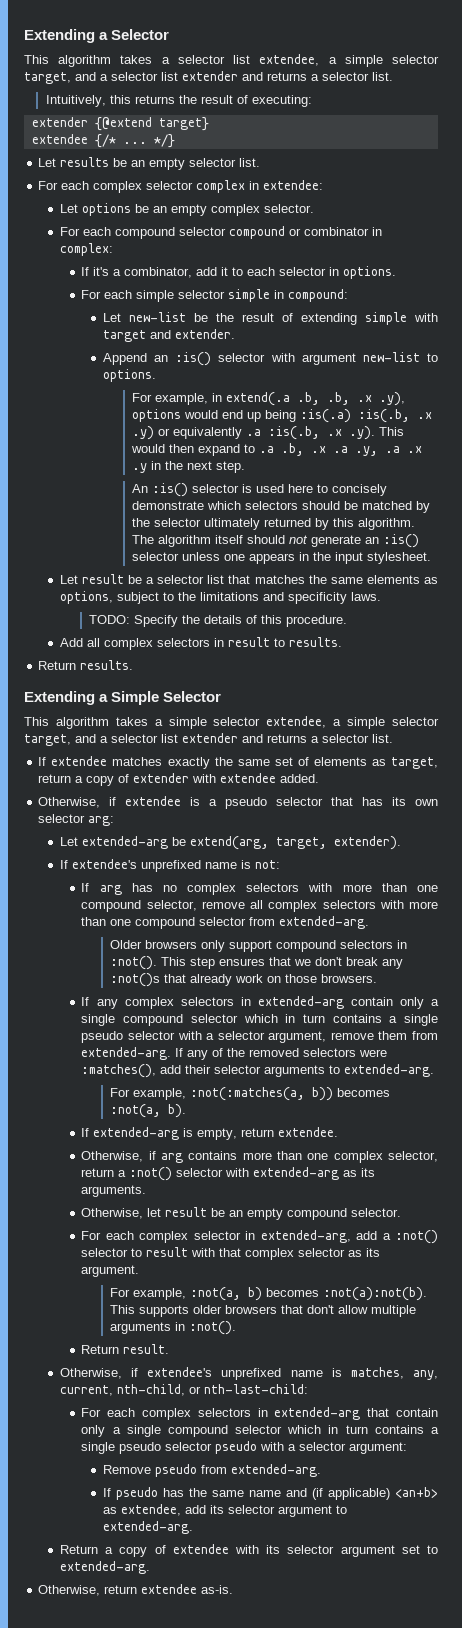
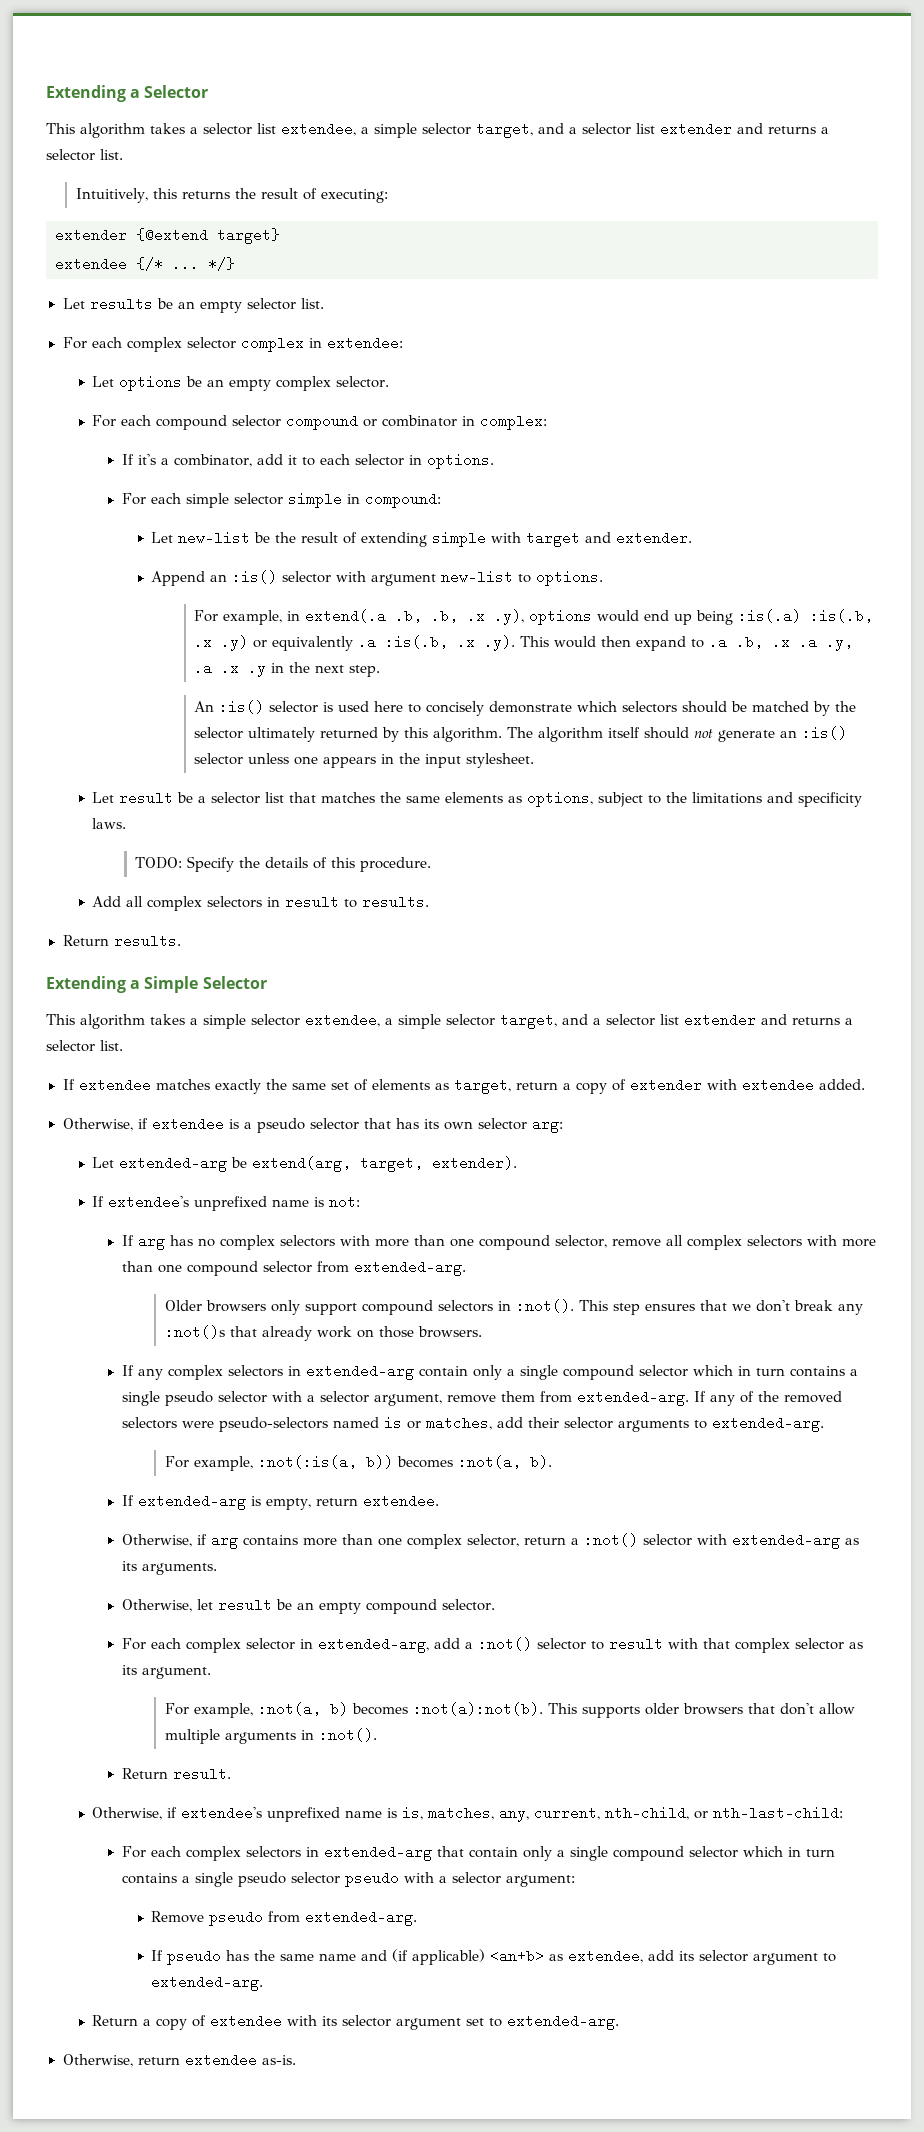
[81,1064,157,1078] :matches(), -> [218,1416,492,1432] pseudo-selectors named is or matches,
[190,1087,306,1101] :not(:matches(a, -> [257,1455,357,1469] :not(:is(a,
(342, 1372) none -> [402,1807,424,1820] is,

